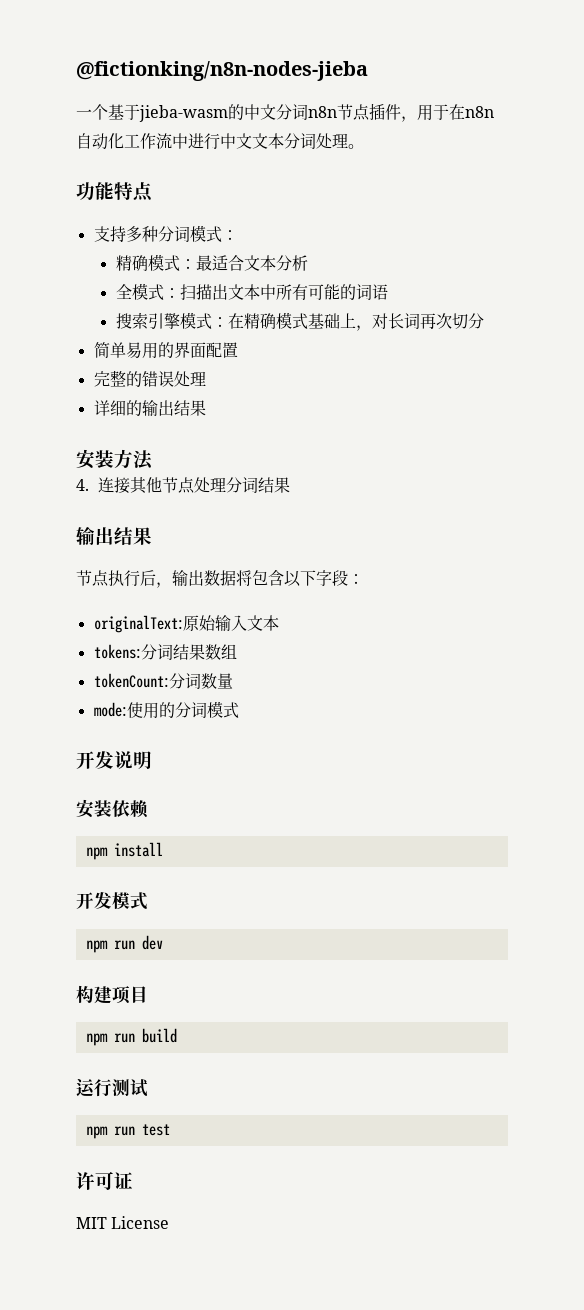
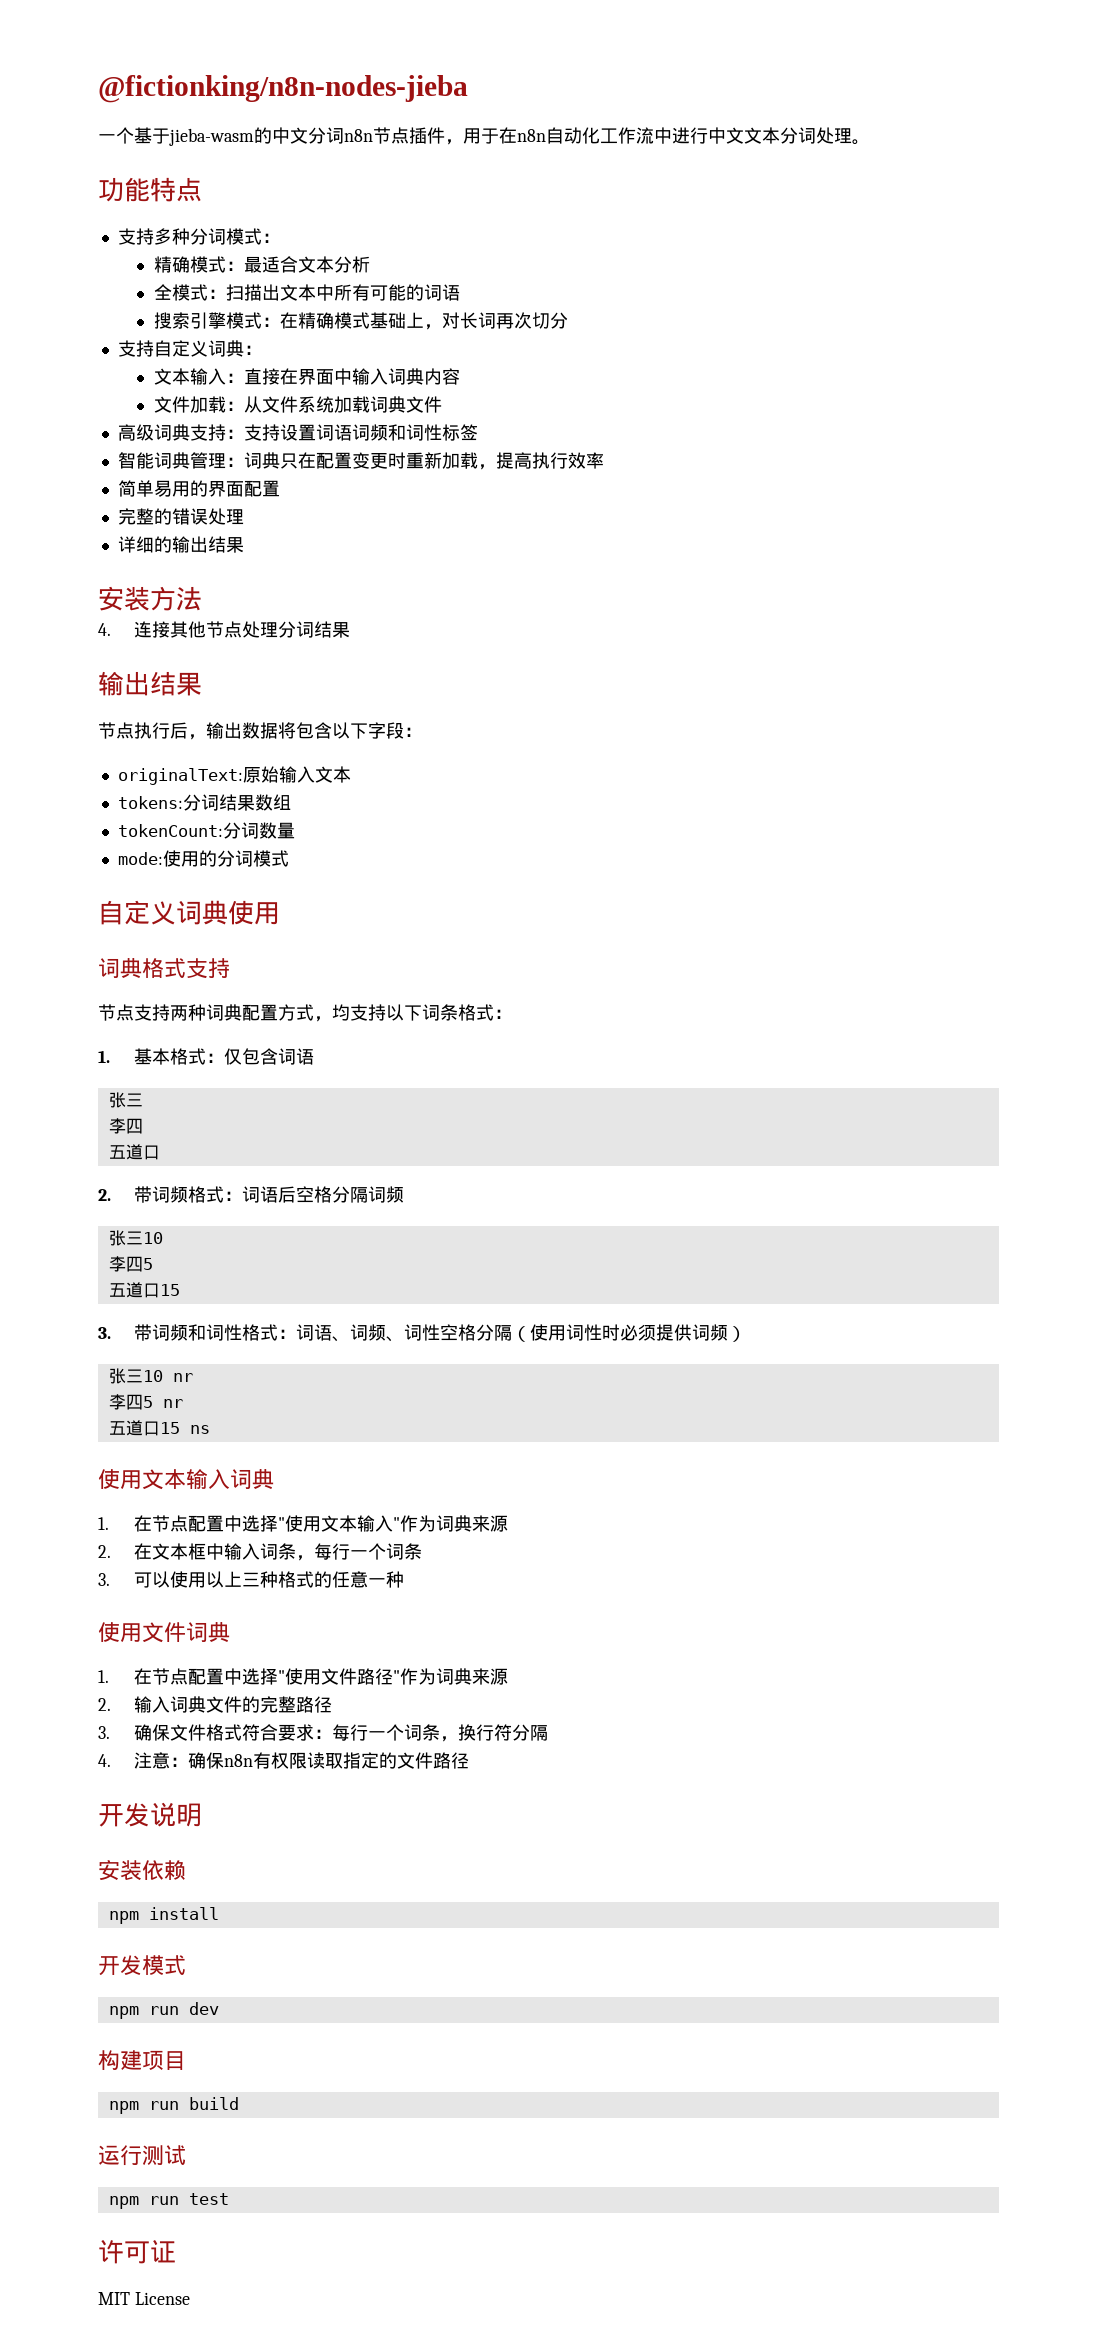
(484, 321) none -> [117,340,262,357] [153,368,460,385] [153,396,442,413] [117,424,478,441] [117,452,604,470] // 支持自定义词典： // 文本输入：直接在界面中输入词典内容 // 文件加载：从文件系统加载词典文件 // 高级词典支持：支持设置词语词频和词性标签 // 智能词典管理：词典只在配置变更时重新加载，提高执行效率
(239, 710) none -> [98,900,280,925] [98,958,230,979] [98,1004,512,1022] [98,1048,314,1065] [108,1092,143,1108] [108,1118,143,1134] [108,1144,160,1160] [98,1186,404,1203] [108,1230,163,1246] [108,1256,153,1272] [108,1282,180,1298] [98,1324,746,1342] [108,1368,193,1384] [108,1394,183,1410] [108,1420,210,1436] [98,1469,274,1490] [98,1515,508,1532] [98,1543,422,1561] [98,1571,404,1588] [98,1622,230,1643] [98,1668,508,1685] [98,1696,332,1713] [98,1724,548,1742] [98,1752,469,1769] // 自定义词典使用 // 词典格式支持 // 节点支持两种词典配置方式，均支持以下词条格式： // 1.基本格式：仅包含词语 // 张三 // 李四 // 五道口 // 2.带词频格式：词语后空格分隔词频 // 张三10 // 李四5 // 五道口15 // 3.带词频和词性格式：词语、词频、词性空格分隔（使用词性时必须提供词频） // 张三10 nr // 李四5 nr // 五道口15 ns // 使用文本输入词典 // 1.在节点配置中选择"使用文本输入"作为词典来源 // 2.在文本框中输入词条，每行一个词条 // 3.可以使用以上三种格式的任意一种 // 使用文件词典 // 1.在节点配置中选择"使用文件路径"作为词典来源 // 2.输入词典文件的完整路径 // 3.确保文件格式符合要求：每行一个词条，换行符分隔 // 4.注意：确保n8n有权限读取指定的文件路径

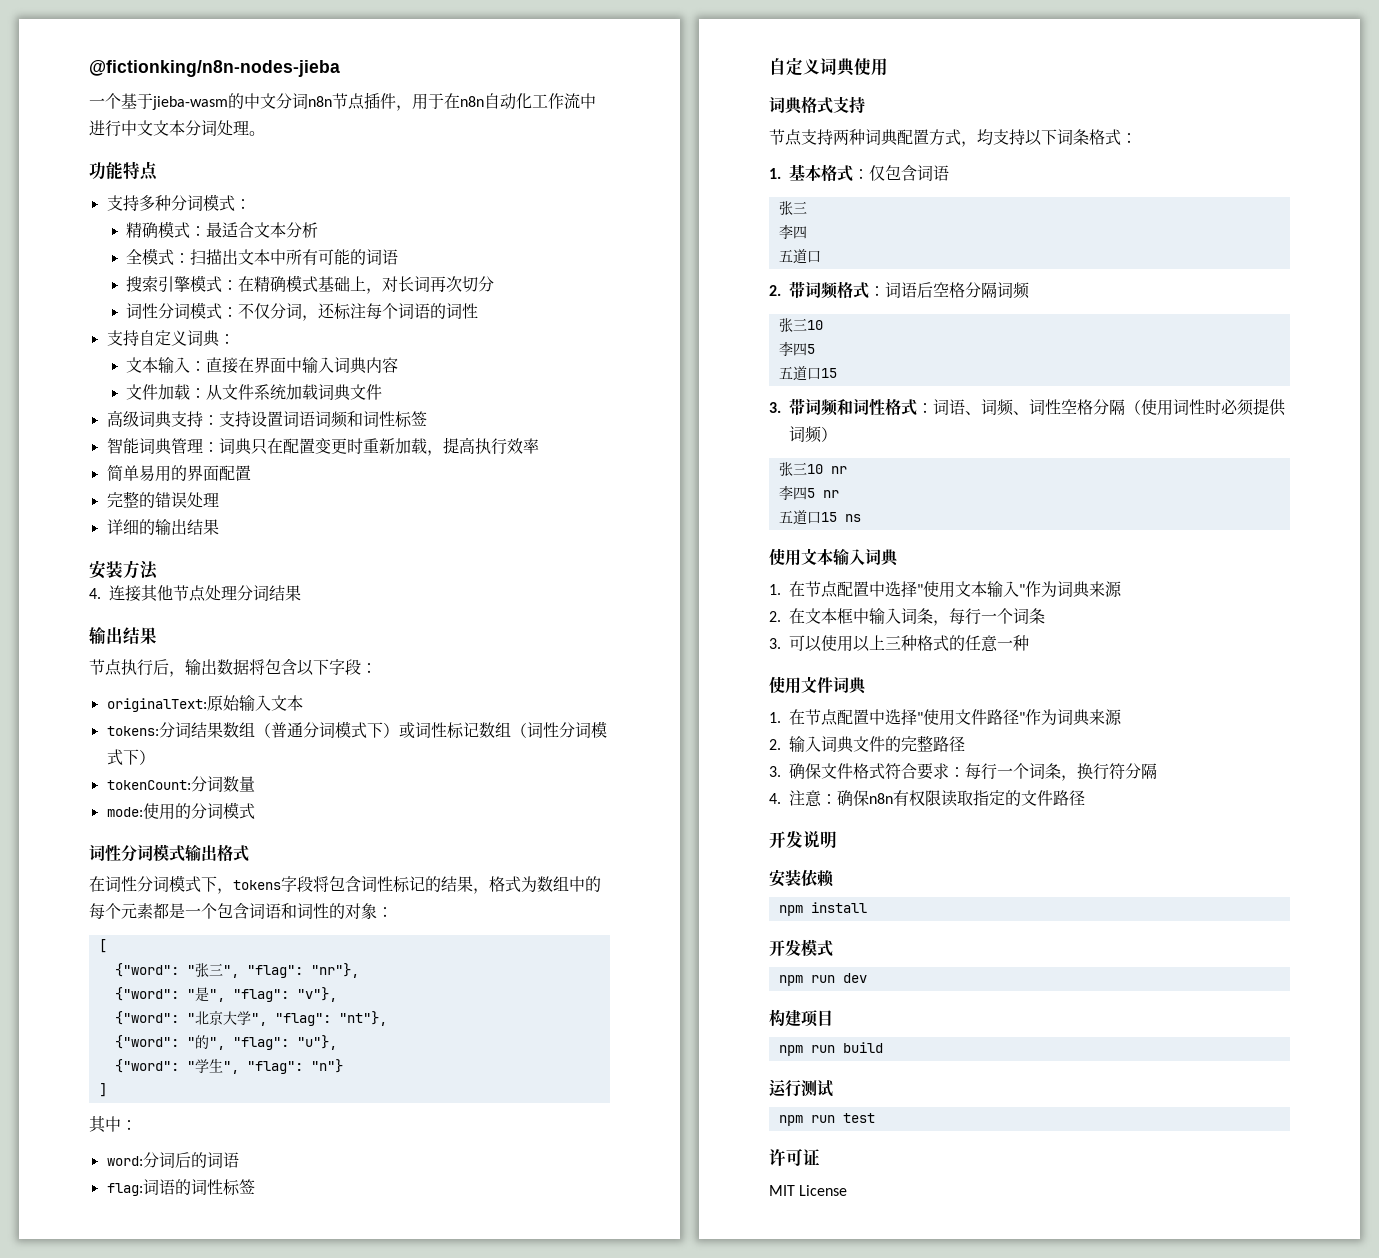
(568, 320) none -> [126,302,479,321] // 词性分词模式：不仅分词，还标注每个词语的词性
(291, 802) none -> [254,721,607,739] [106,749,155,765] （普通分词模式下）或词性标记数组（词性分词模式下）
(289, 858) none -> [89,844,249,862] [89,875,601,894] [89,903,393,920] [98,939,107,953] [114,963,359,978] [114,987,337,1002] [114,1010,387,1026] [114,1035,337,1050] [114,1058,343,1074] [98,1083,107,1097] [89,1116,137,1133] [106,1152,239,1168] [106,1179,255,1196] // 词性分词模式输出格式 // 在词性分词模式下，tokens字段将包含词性标记的结果，格式为数组中的每个元素都是一个包含词语和词性的对象： // [ // {"word": "张三", "flag": "nr"}, // {"word": "是", "flag": "v"}, // {"word": "北京大学", "flag": "nt"}, // {"word": "的", "flag": "u"}, // {"word": "学生", "flag": "n"} // ] // 其中： // word:分词后的词语 // flag:词语的词性标签

